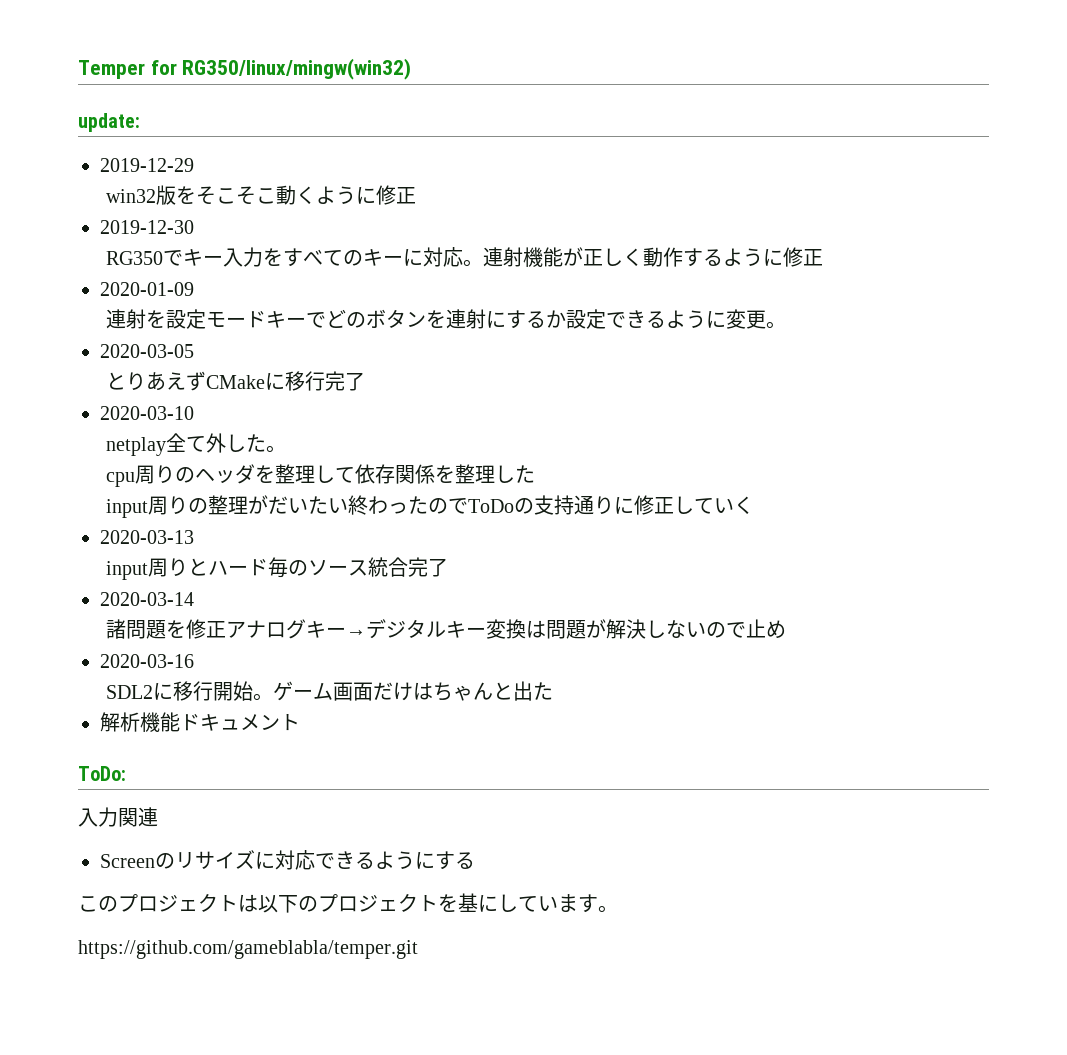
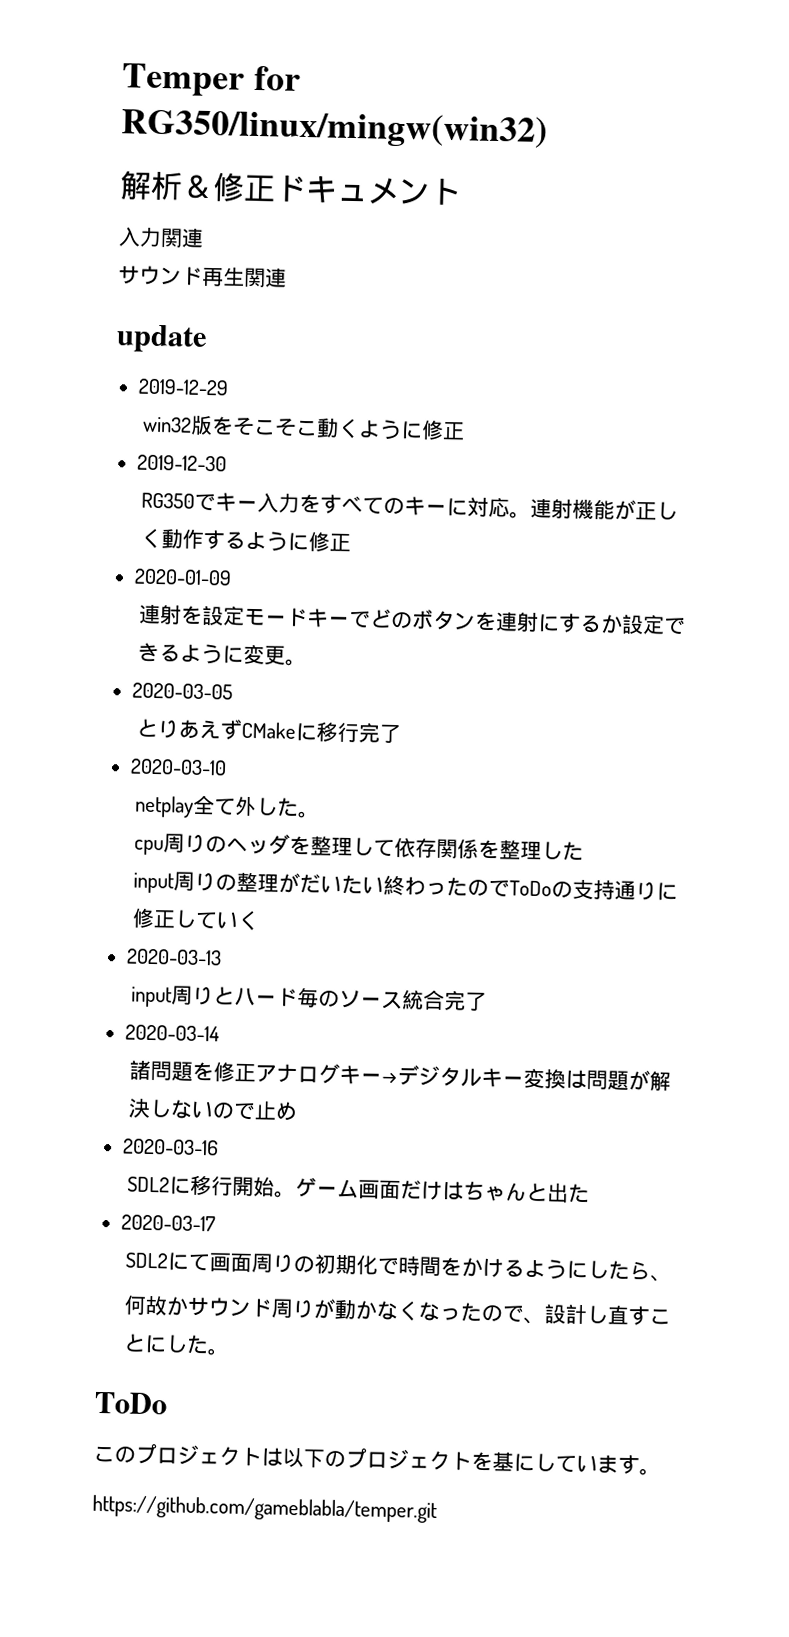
[78,113,140,132] update: -> [119,170,462,206] [118,227,204,248] [118,265,287,288] [116,324,208,353] 解析＆修正ドキュメント // 入力関連 // サウンド再生関連 // update
[100,712,300,732] [78,766,126,781] [78,807,158,827] [100,850,475,870] 解析機能ドキュメント // ToDo: // 入力関連 // Screenのリサイズに対応できるようにする -> [120,1214,216,1232] [125,1252,673,1282] [124,1295,672,1326] [123,1333,230,1356] [94,1391,168,1415] 2020-03-17 // SDL2にて画面周りの初期化で時間をかけるようにしたら、 // 何故かサウンド周りが動かなくなったので、設計し直すことにした。 // ToDo

